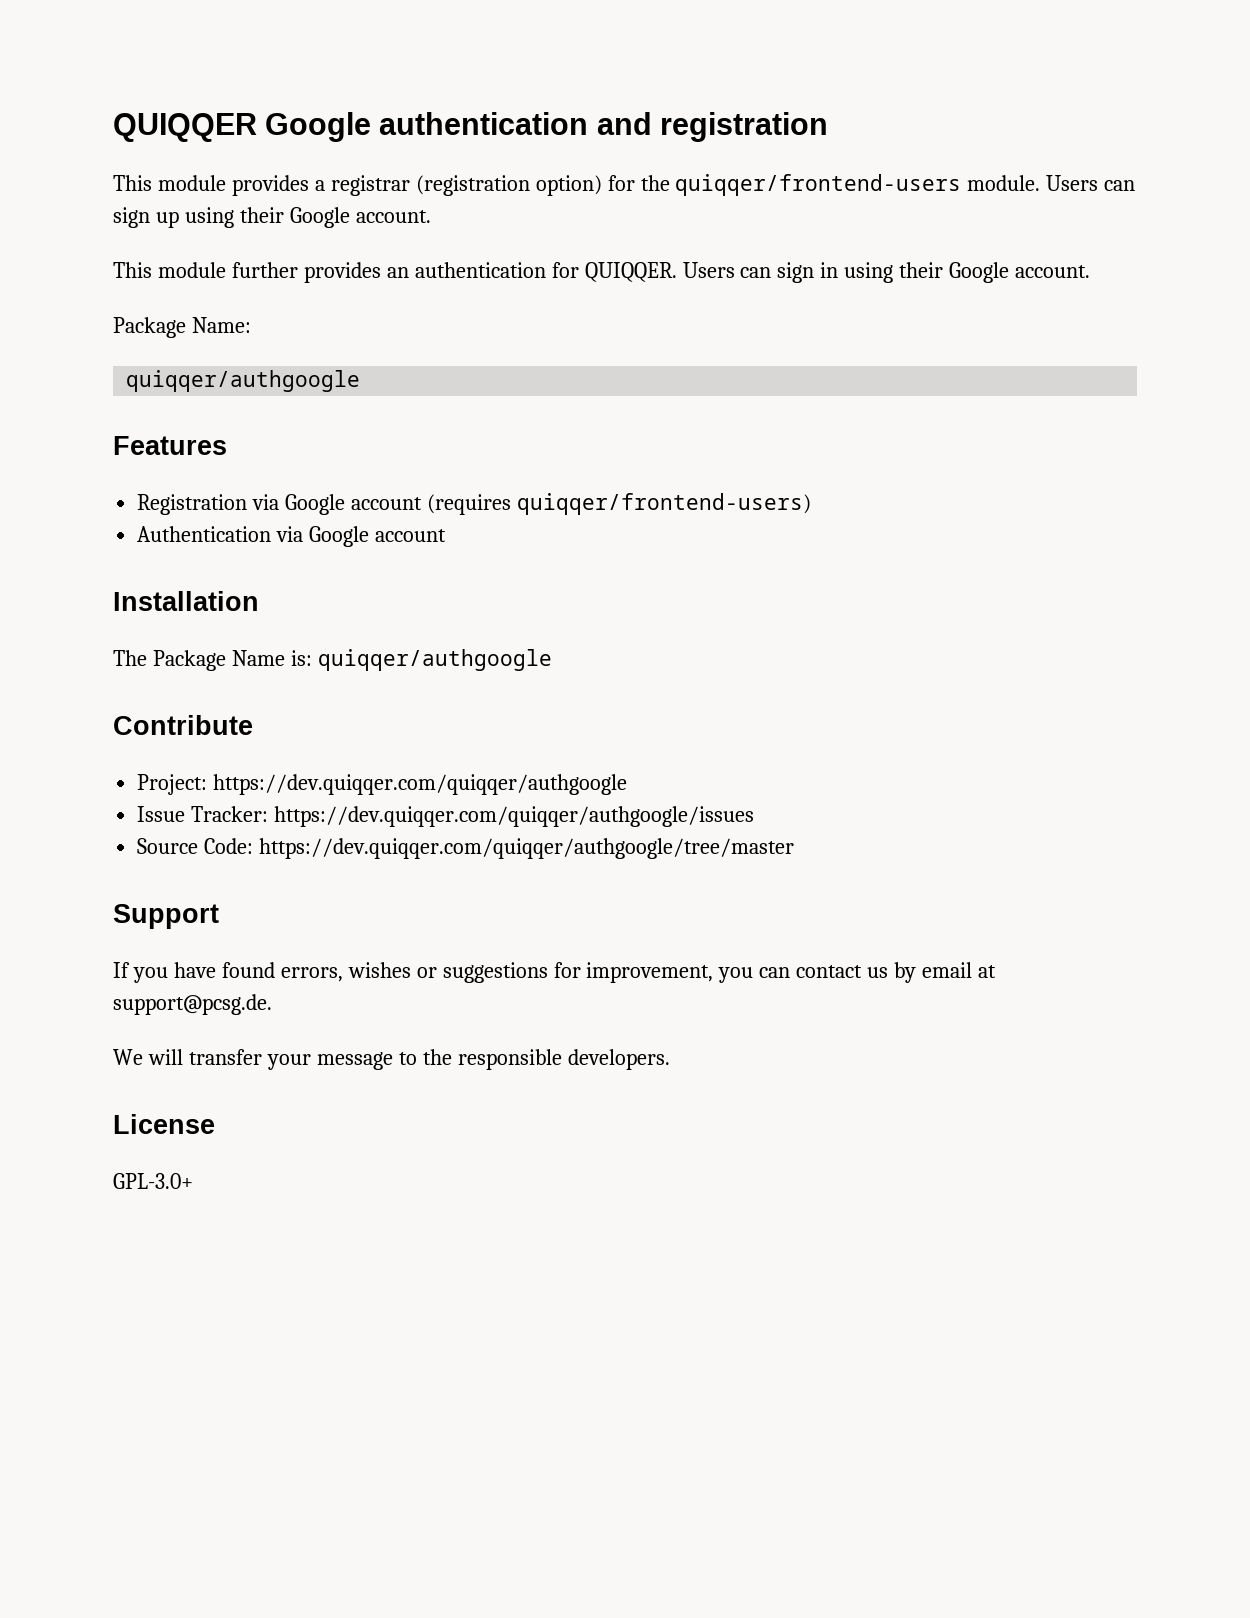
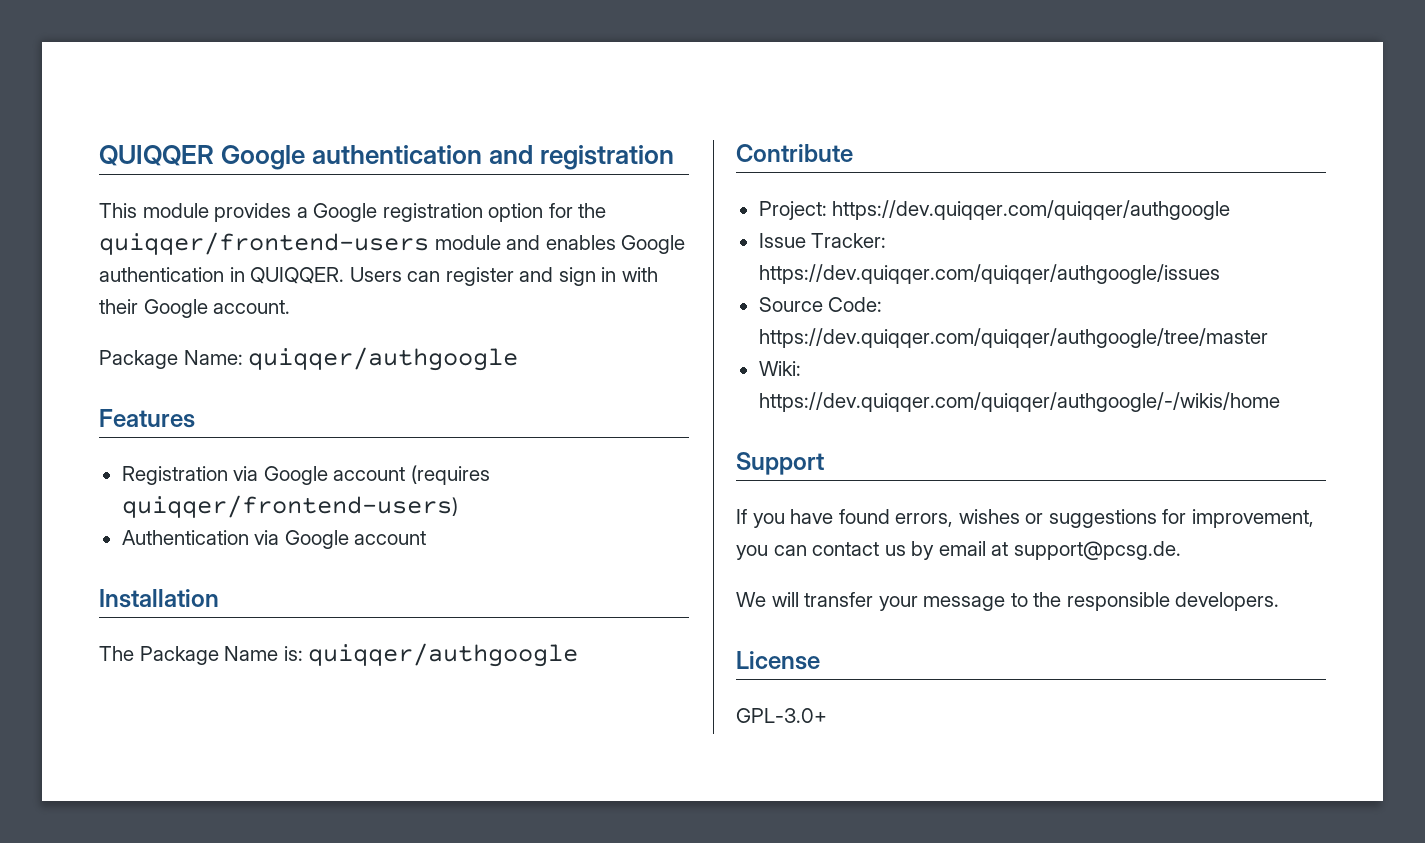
[330,174,1136,196] [113,207,431,228] [113,262,579,283] registrar (registration option) for the quiqqer/frontend-users module. Users can sign up using their Google account. // This module further provides an authentication for -> [313,203,607,222] [99,232,686,255] [99,267,245,282] Google registration option for the quiqqer/frontend-users module and enables Google authentication in
(772, 272) none -> [445,267,554,286] register and
[844,262,894,283] using -> [621,267,658,282] with
(251, 325) // -> (243, 357) none
(795, 848) none -> [758,361,801,376] [758,392,1280,412] // Wiki: https://dev.quiqqer.com/quiqqer/authgoogle/-/wikis/home

